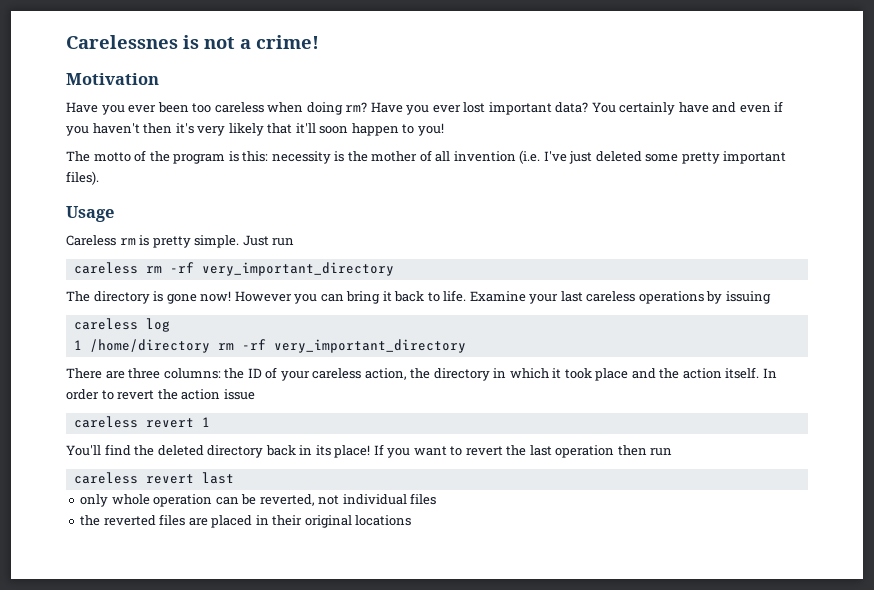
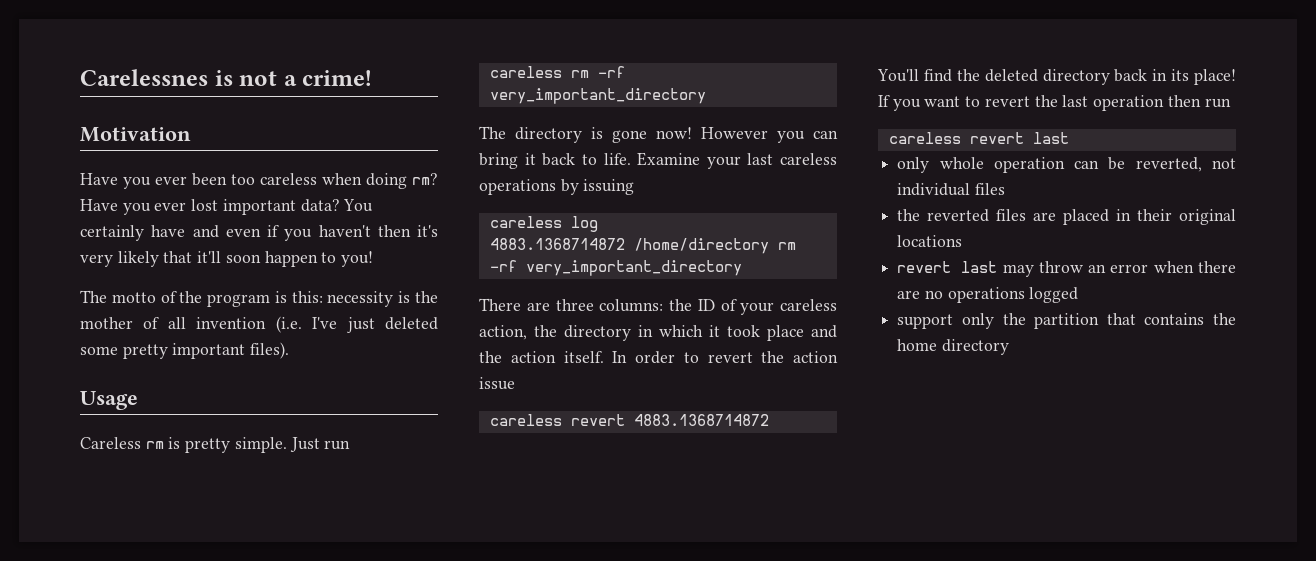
[73,340,82,350] 1 -> [489,238,625,250] 4883.1368714872
[201,417,210,427] 1 -> [633,414,769,426] 4883.1368714872
(412, 520) none -> [897,261,1236,277] [897,287,1079,303] [897,313,1236,329] [897,339,1009,355] // revert last may throw an error when there are no operations logged // support only the partition that contains the home directory

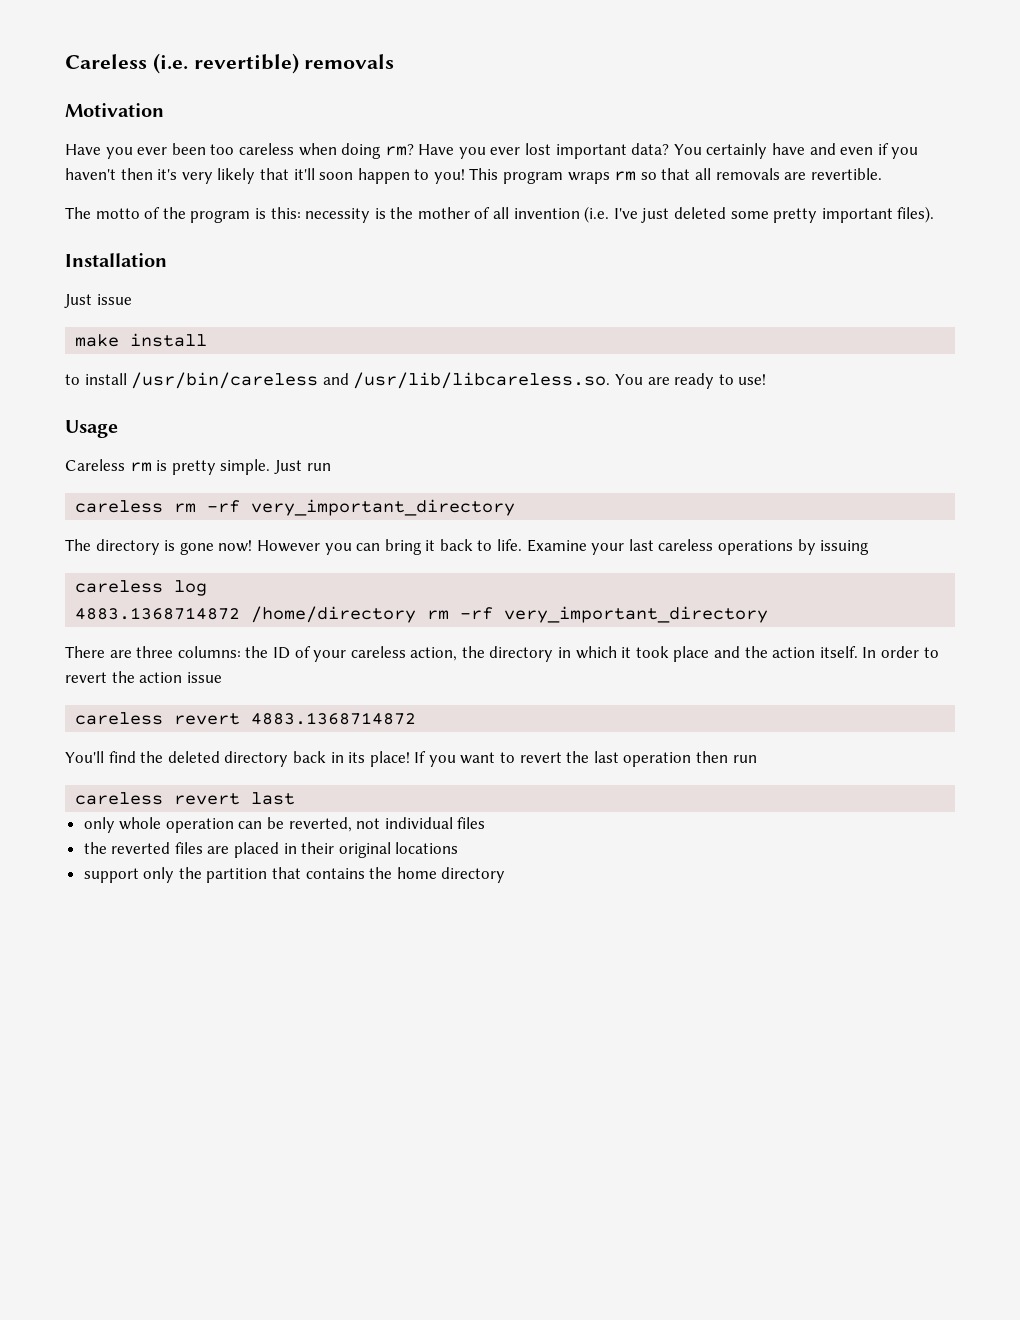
[80,69,373,86] Carelessnes is not a crime! -> [65,53,395,74] Careless (i.e. revertible) removals
(374, 259) none -> [469,168,882,184] This program wraps rm so that all removals are revertible.
(290, 350) none -> [65,253,167,267] [64,294,132,308] [75,333,208,347] [65,372,767,389] // Installation // Just issue // make install // to install /usr/bin/careless and /usr/lib/libcareless.so. You are ready to use!
[897,261,1236,277] [897,287,1079,303] // revert last may throw an error when there are no operations logged -> (459, 848) none

